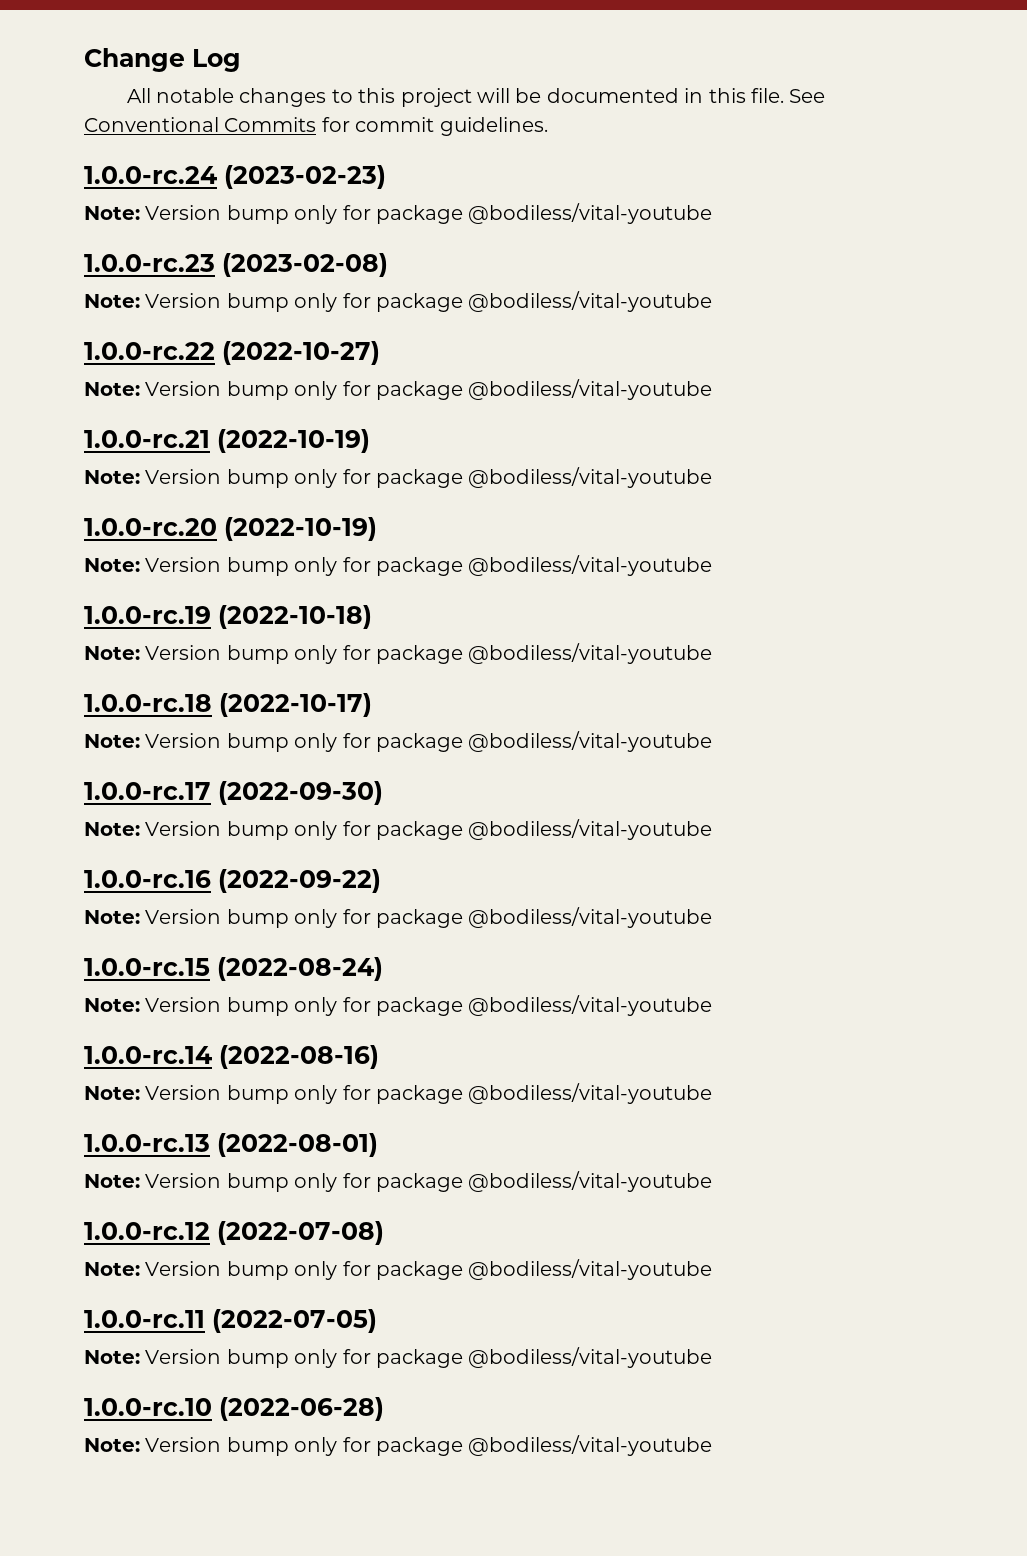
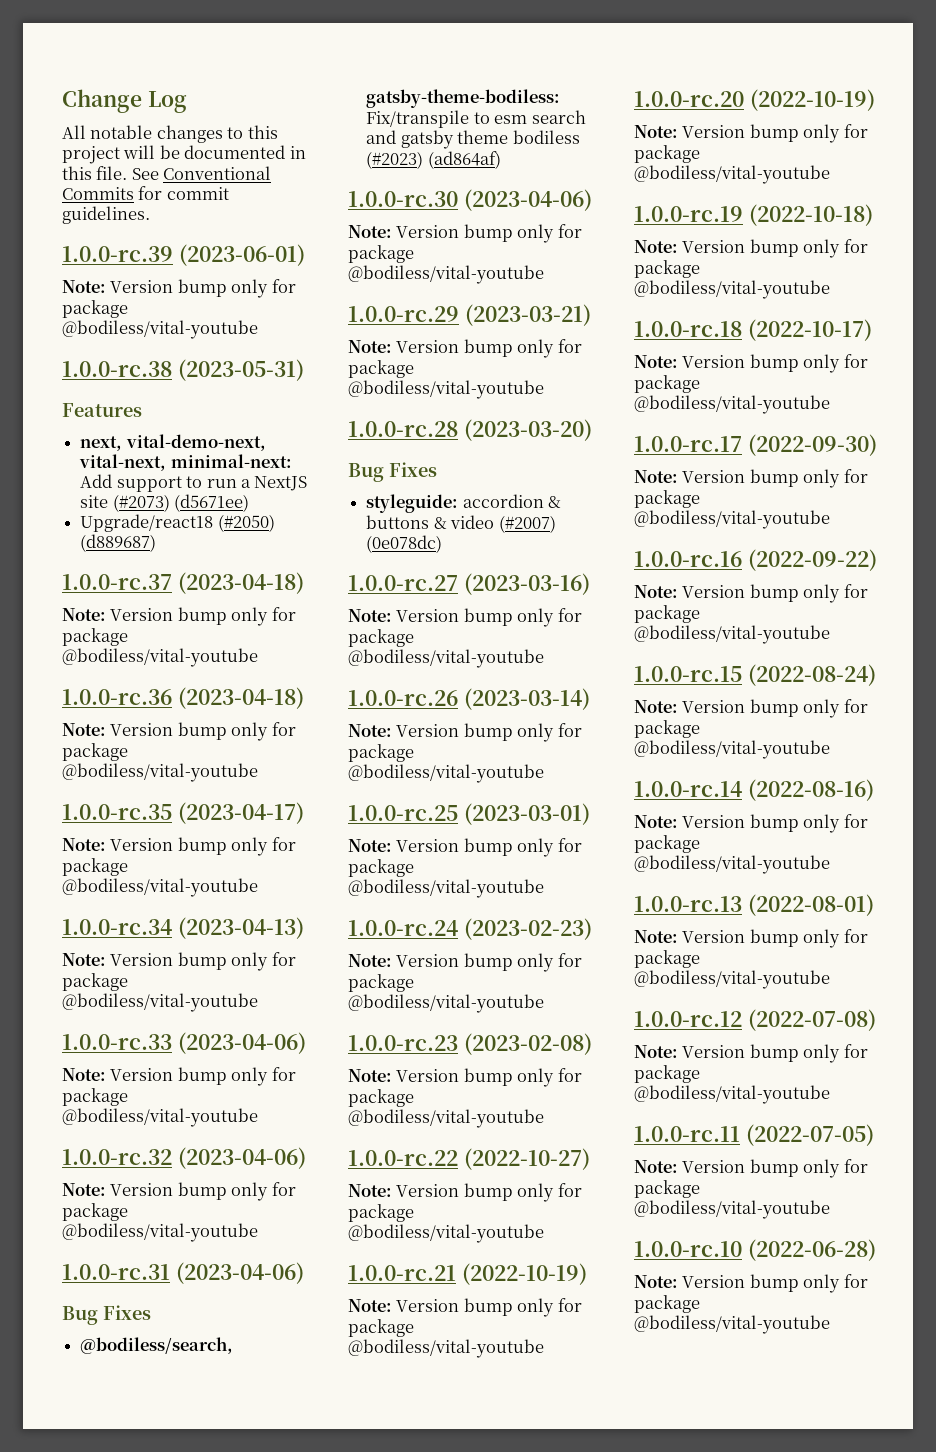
(548, 126) none -> [62,244,305,266] [62,279,296,298] [62,300,128,318] [62,320,258,339] [62,359,304,381] [62,403,142,417] [80,434,266,451] [79,454,292,471] [80,474,308,492] [80,494,250,512] [80,514,275,532] [80,534,157,552] [62,572,304,594] [62,607,296,626] [62,628,128,646] [62,648,258,667] [62,687,304,709] [62,722,296,741] [62,743,128,761] [62,763,258,782] [62,802,304,824] [62,837,296,856] [62,858,128,876] [62,878,258,897] [62,917,304,939] [62,952,296,971] [62,973,128,991] [62,993,258,1012] [62,1032,306,1054] [62,1067,296,1086] [62,1088,128,1106] [62,1108,258,1127] [62,1147,306,1169] [62,1182,296,1201] [62,1203,128,1221] [62,1223,258,1242] [62,1262,304,1284] [62,1305,151,1325] [80,1337,234,1354] [366,89,561,108] [366,110,586,128] [366,130,580,149] [366,151,501,169] [348,189,592,211] [348,224,582,243] [348,245,414,263] [348,265,544,284] [348,304,591,326] [348,339,582,358] [348,360,414,378] [348,380,544,399] [348,419,592,441] [348,462,437,482] [366,494,562,513] [366,515,556,533] [366,535,443,553] [348,573,590,595] [348,608,582,627] [348,629,414,647] [348,649,544,668] [348,688,590,710] [348,723,582,742] [348,744,414,762] [348,764,544,783] [348,803,590,825] [348,838,582,857] [348,859,414,877] [348,879,544,898] // 1.0.0-rc.39 (2023-06-01) // Note: Version bump only for package @bodiless/vital-youtube // 1.0.0-rc.38 (2023-05-31) // Features // next, vital-demo-next, vital-next, minimal-next: Add support to run a NextJS site (#2073) (d5671ee) // Upgrade/react18 (#2050) (d889687) // 1.0.0-rc.37 (2023-04-18) // Note: Version bump only for package @bodiless/vital-youtube // 1.0.0-rc.36 (2023-04-18) // Note: Version bump only for package @bodiless/vital-youtube // 1.0.0-rc.35 (2023-04-17) // Note: Version bump only for package @bodiless/vital-youtube // 1.0.0-rc.34 (2023-04-13) // Note: Version bump only for package @bodiless/vital-youtube // 1.0.0-rc.33 (2023-04-06) // Note: Version bump only for package @bodiless/vital-youtube // 1.0.0-rc.32 (2023-04-06) // Note: Version bump only for package @bodiless/vital-youtube // 1.0.0-rc.31 (2023-04-06) // Bug Fixes // @bodiless/search, gatsby-theme-bodiless: Fix/transpile to esm search and gatsby theme bodiless (#2023) (ad864af) // 1.0.0-rc.30 (2023-04-06) // Note: Version bump only for package @bodiless/vital-youtube // 1.0.0-rc.29 (2023-03-21) // Note: Version bump only for package @bodiless/vital-youtube // 1.0.0-rc.28 (2023-03-20) // Bug Fixes // styleguide: accordion & buttons & video (#2007) (0e078dc) // 1.0.0-rc.27 (2023-03-16) // Note: Version bump only for package @bodiless/vital-youtube // 1.0.0-rc.26 (2023-03-14) // Note: Version bump only for package @bodiless/vital-youtube // 1.0.0-rc.25 (2023-03-01) // Note: Version bump only for package @bodiless/vital-youtube

